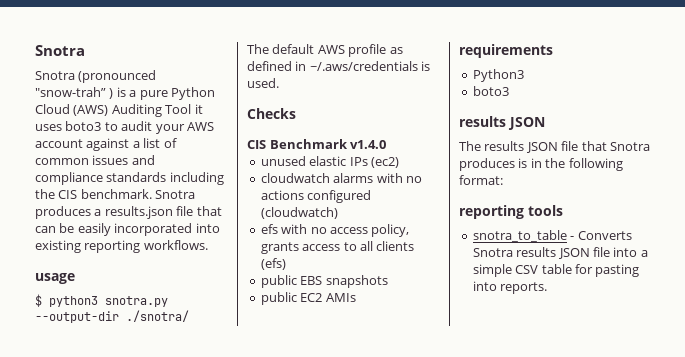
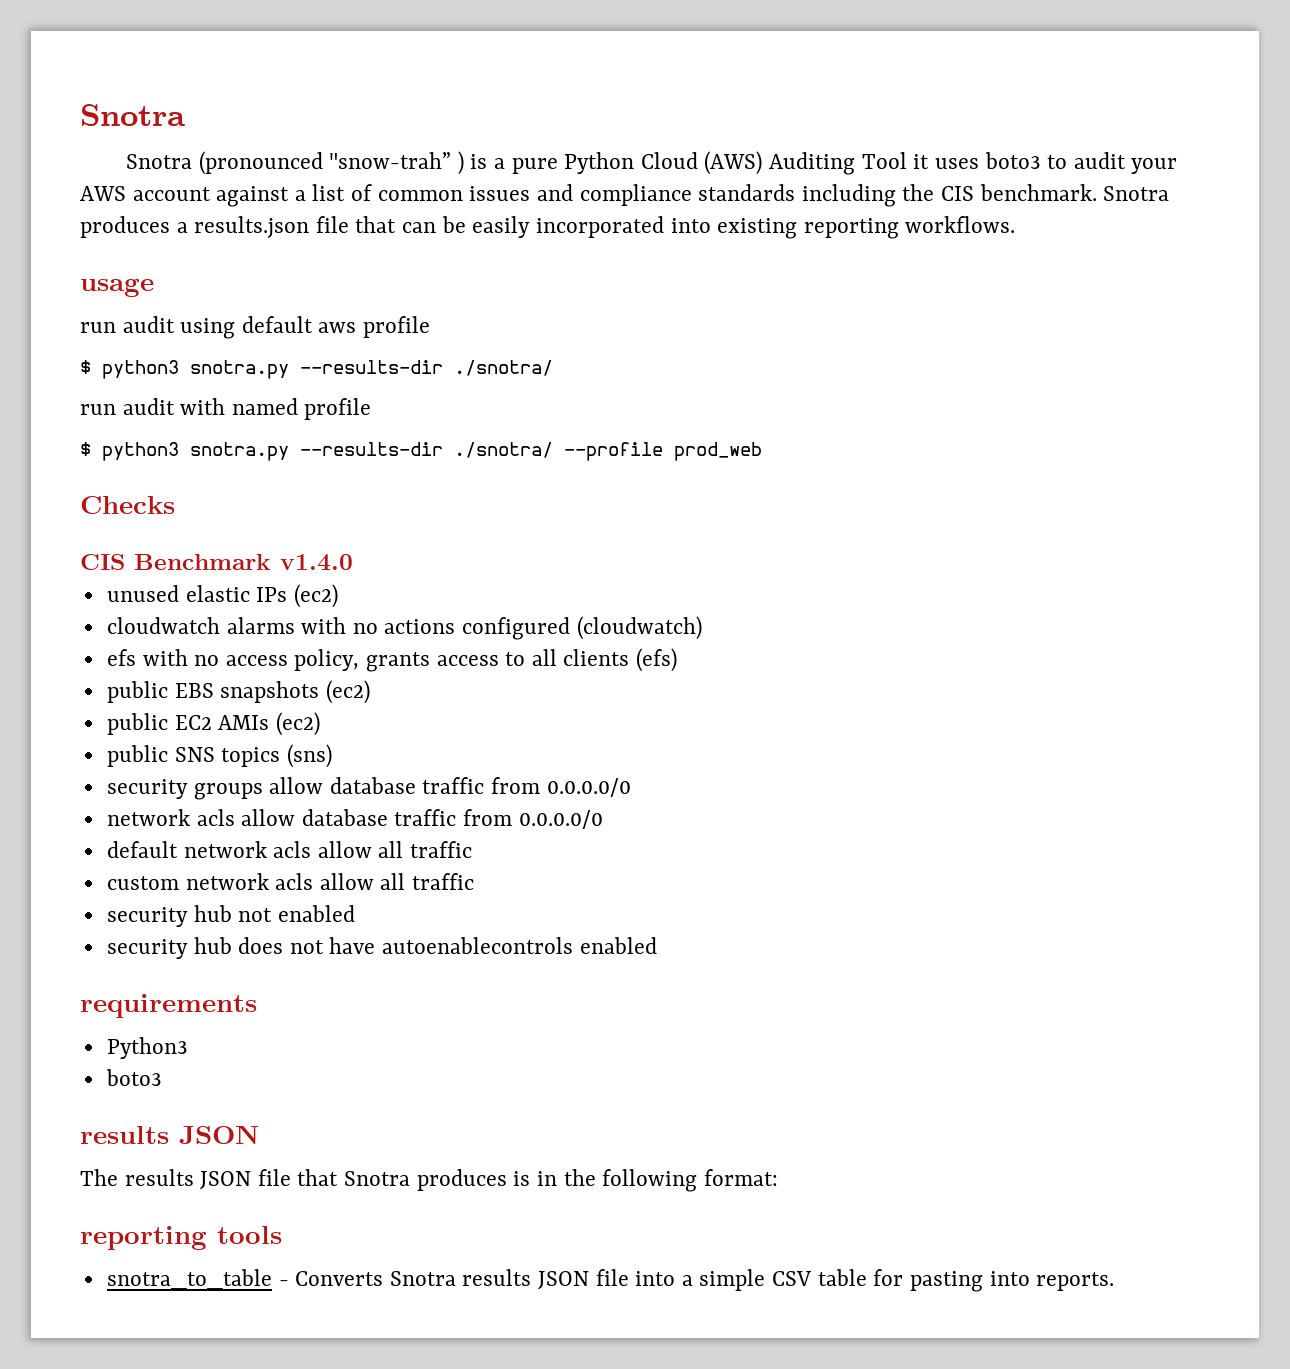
[35,294,168,307] [35,311,119,323] // $ python3 snotra.py --output-dir -> [80,316,431,339] [80,360,443,379] // run audit using default aws profile // $ python3 snotra.py --results-dir
[247,44,403,57] [247,61,431,71] [247,78,279,88] The default AWS profile as defined in ~/.aws/credentials is used. -> [80,398,372,420] [80,442,762,461] run audit with named profile // $ python3 snotra.py --results-dir ./snotra/ --profile prod_web
(388, 281) none -> [325,680,370,704] (ec2)
(356, 297) none -> [275,712,320,736] [106,744,332,768] [106,777,631,800] [106,809,603,829] [106,841,473,858] [106,873,475,890] [106,905,355,927] [106,937,657,959] (ec2) // public SNS topics (sns) // security groups allow database traffic from 0.0.0.0/0 // network acls allow database traffic from 0.0.0.0/0 // default network acls allow all traffic // custom network acls allow all traffic // security hub not enabled // security hub does not have autoenablecontrols enabled

